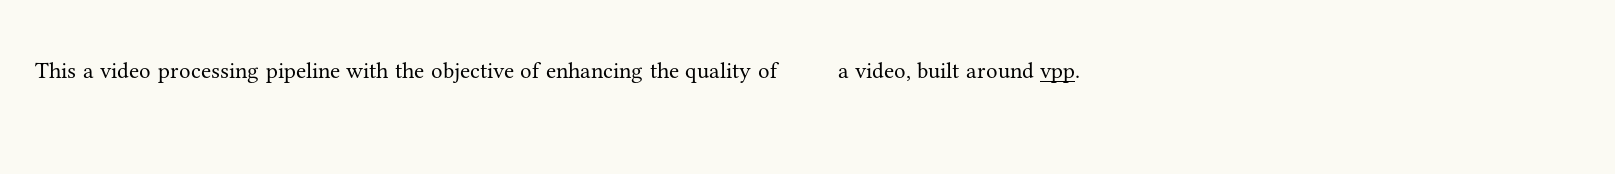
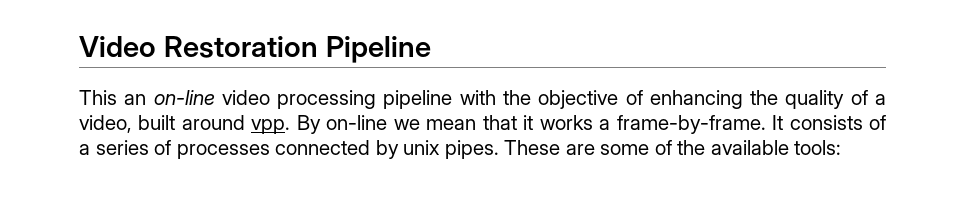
[35,62,94,78] This a -> [79,36,431,63] [79,90,215,105] Video Restoration Pipeline // This an on-line
(1080, 75) none -> [296,115,887,134] [79,140,842,159] By on-line we mean that it works a frame-by-frame. It consists of a series of processes connected by unix pipes. These are some of the available tools:

